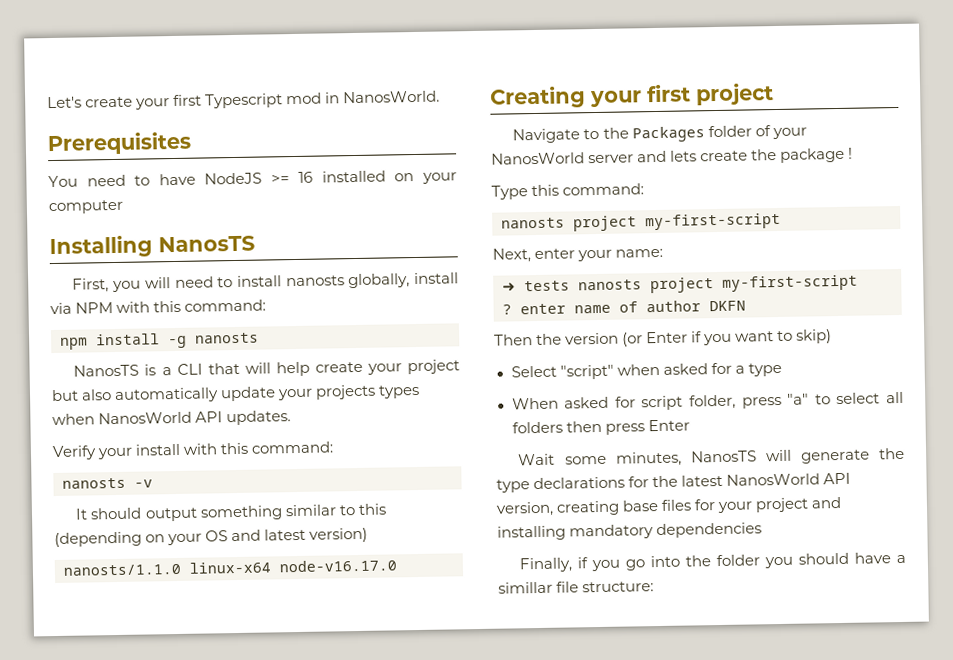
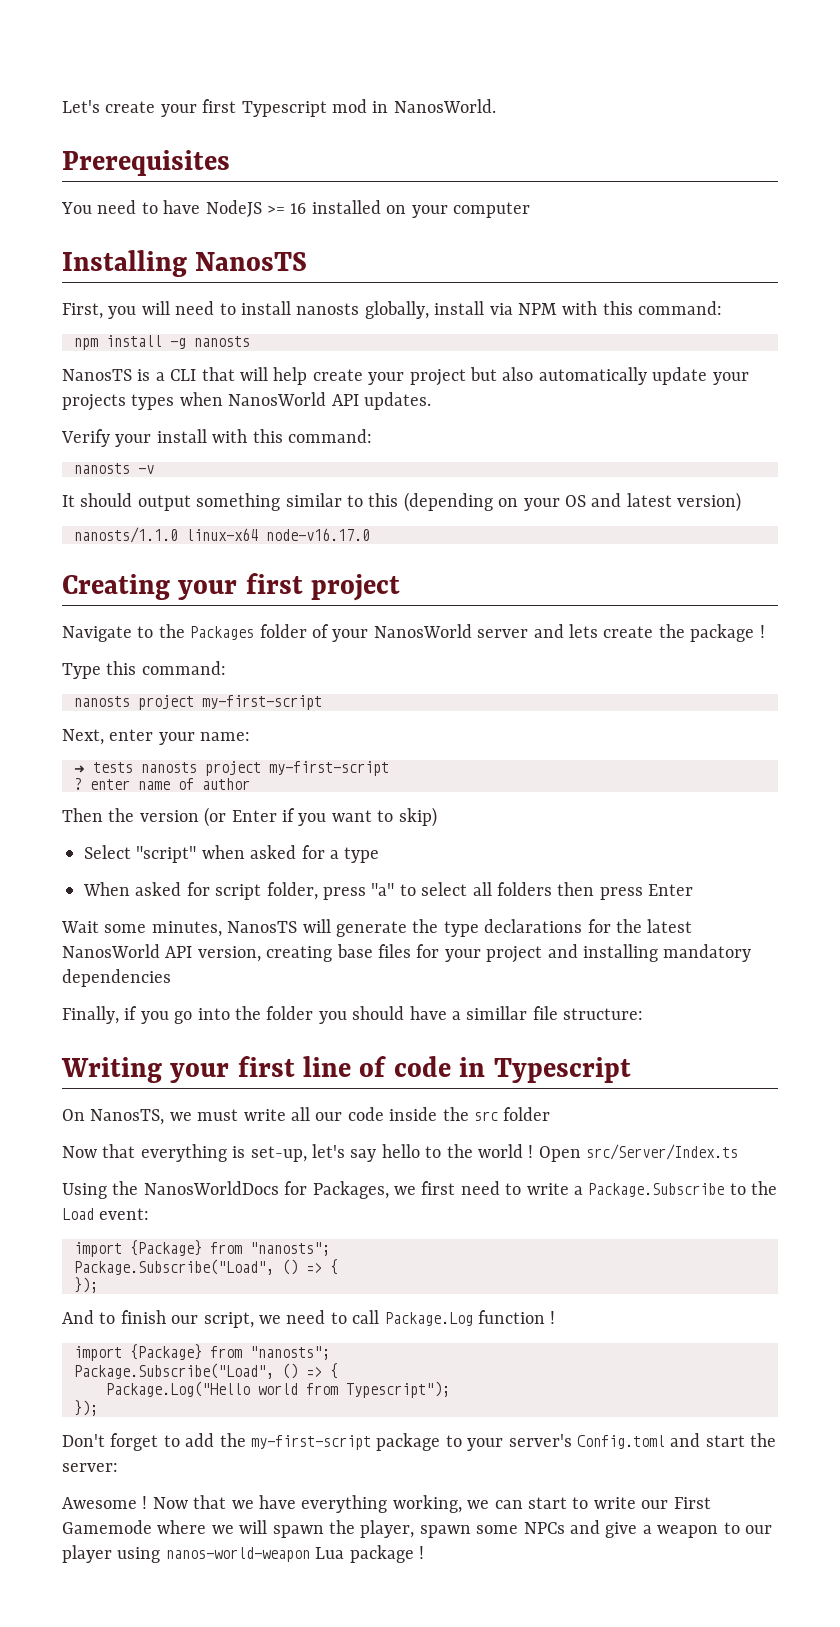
[709,300,746,312] DKFN -> (250, 784) none
(655, 587) none -> [61,1056,631,1083] [62,1107,551,1125] [62,1144,739,1162] [62,1181,778,1199] [62,1208,150,1220] [74,1240,330,1257] [74,1259,338,1275] [74,1277,98,1293] [62,1310,556,1328] [74,1344,330,1361] [74,1363,338,1379] [106,1381,450,1398] [74,1400,98,1416] [62,1433,777,1451] [62,1463,118,1472] [62,1495,711,1513] [62,1520,772,1538] [62,1545,424,1563] // Writing your first line of code in Typescript // On NanosTS, we must write all our code inside the src folder // Now that everything is set-up, let's say hello to the world ! Open src/Server/Index.ts // Using the NanosWorldDocs for Packages, we first need to write a Package.Subscribe to the Load event: // import {Package} from "nanosts"; // Package.Subscribe("Load", () => { // }); // And to finish our script, we need to call Package.Log function ! // import {Package} from "nanosts"; // Package.Subscribe("Load", () => { // Package.Log("Hello world from Typescript"); // }); // Don't forget to add the my-first-script package to your server's Config.toml and start the server: // Awesome ! Now that we have everything working, we can start to write our First Gamemode where we will spawn the player, spawn some NPCs and give a weapon to our player using nanos-world-weapon Lua package !

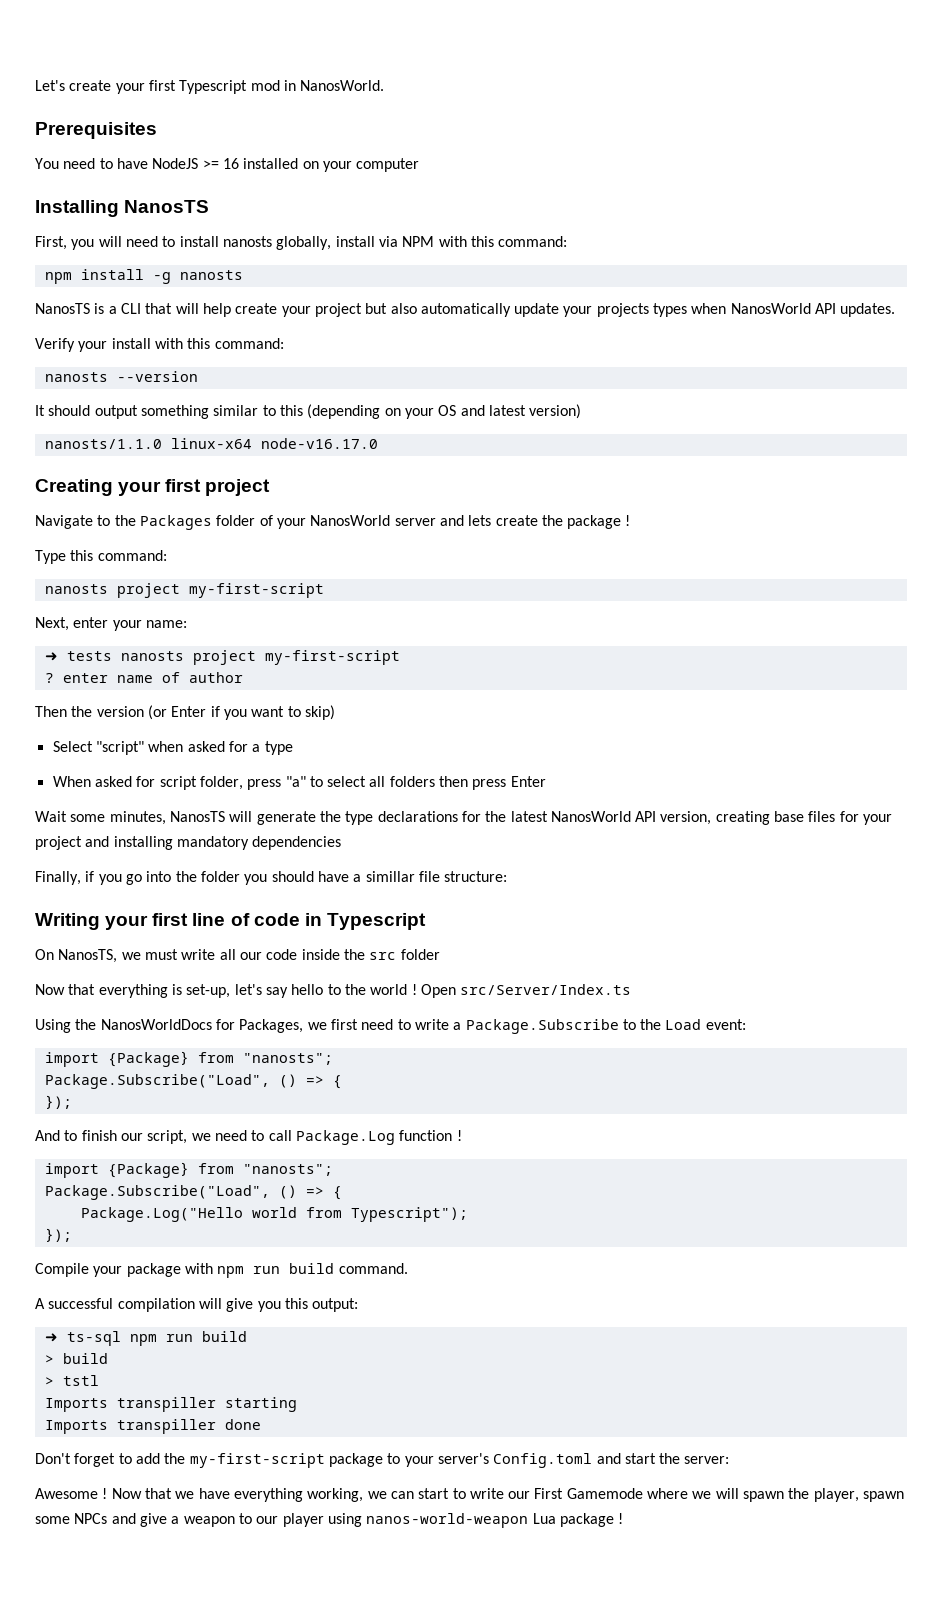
[138,465,154,474] -v -> [116,371,198,382] --version
(98, 1408) none -> [35,1263,408,1278] [35,1298,359,1312] [44,1331,247,1346] [44,1353,108,1364] [44,1375,99,1386] [44,1397,297,1412] [44,1419,261,1434] // Compile your package with npm run build command. // A successful compilation will give you this output: // ➜ ts-sql npm run build // > build // > tstl // Imports transpiller starting // Imports transpiller done

